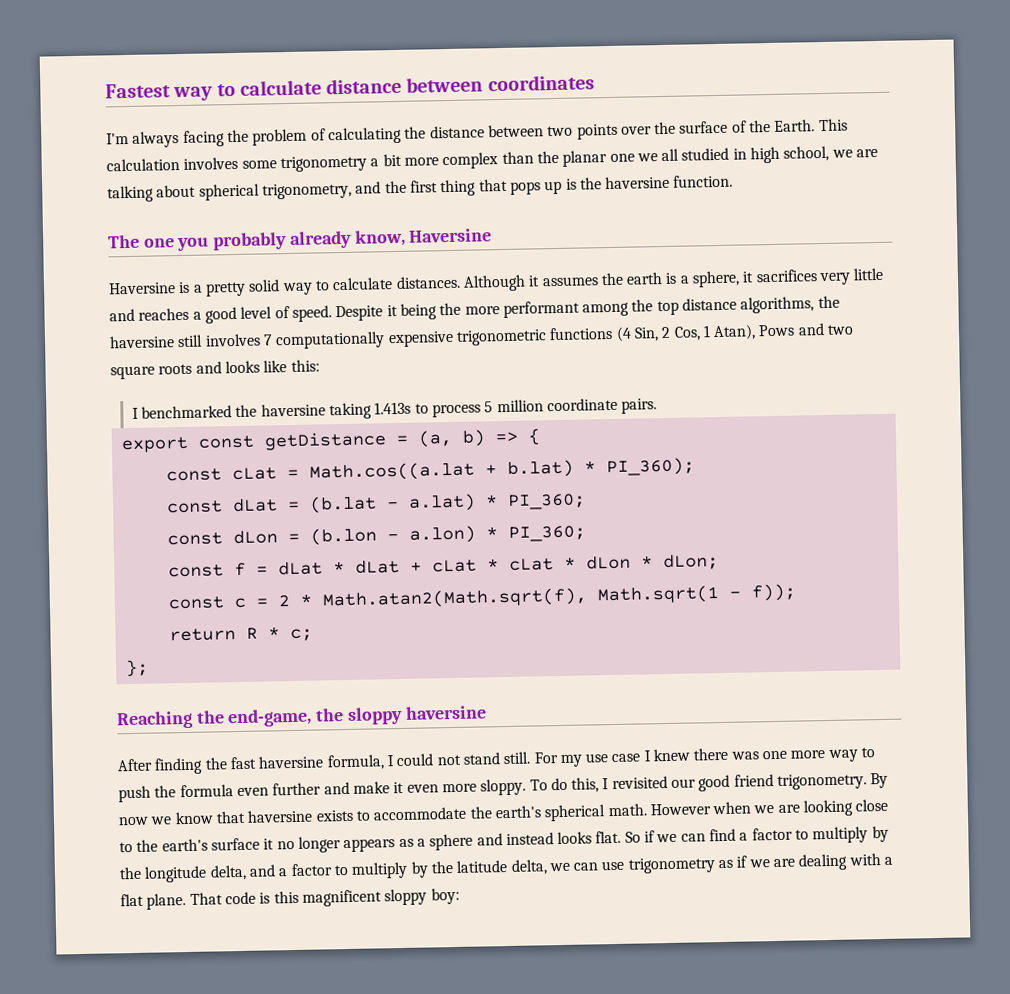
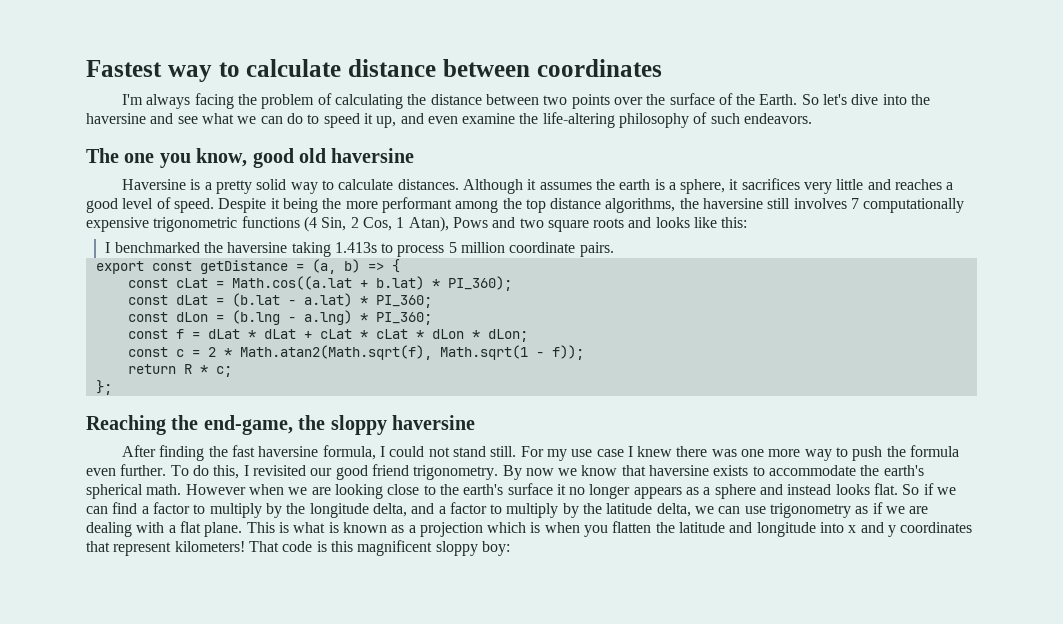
[817,118,848,132] [106,145,879,173] [107,174,734,203] This calculation involves some trigonometry a bit more complex than the planar one we all studied in high school, we are talking about spherical trigonometry, and the first thing that pops up is the haversine function. -> [801,94,931,105] [86,112,813,128] So let's dive into the haversine and see what we can do to speed it up, and even examine the life-altering philosophy of such endeavors.
[213,228,493,251] probably already know, Haversine -> [196,148,415,168] know, good old haversine
[309,525,476,546] (b.lon - a.lon) -> [231,310,352,325] (b.lng - a.lng)
[272,778,527,796] further and make it even more sloppy. -> [120,464,167,476] further.
(187, 901) none -> [246,521,973,537] [86,541,245,556] This is what is known as a projection which is when you flatten the latitude and longitude into x and y coordinates that represent kilometers!

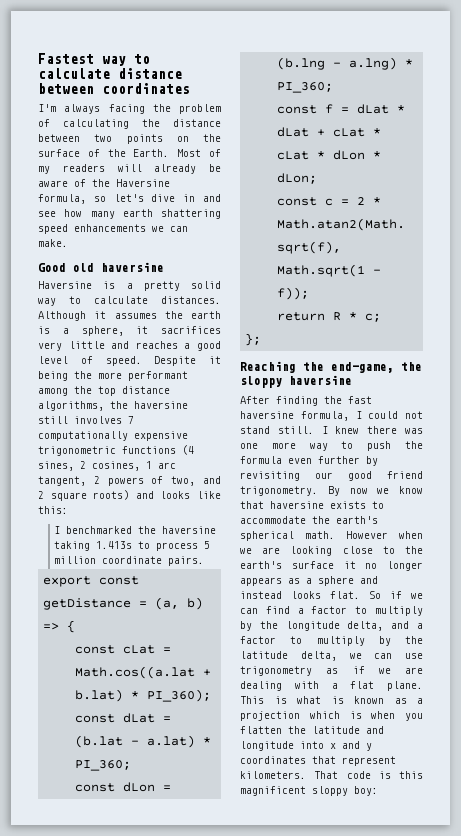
[613,97,643,105] over -> [176,136,189,142] on
[801,94,931,105] [86,112,813,128] [86,148,294,168] So let's dive into the haversine and see what we can do to speed it up, and even examine the life-altering philosophy of such endeavors. // The one you know, good -> [177,149,221,157] [38,164,221,174] [38,179,170,187] [38,194,221,204] [38,209,221,219] [38,224,188,234] [38,239,68,247] [38,263,66,272] Most of my readers will already be aware of the Haversine formula, so let's dive in and see how many earth shattering speed enhancements we can make. // Good
[321,216,625,232] Sin, 2 Cos, 1 Atan), Pows and two square roots -> [38,461,176,471] [38,476,221,486] [38,490,130,501] sines, 2 cosines, 1 arc tangent, 2 powers of two, and 2 square roots)
[520,446,624,461] For my use case -> (314, 430) none
[120,464,306,479] further. To do this, I revisited -> [318,456,378,466] [240,471,300,481] further by revisiting
[174,541,245,552] kilometers! -> [240,771,306,779] kilometers.

